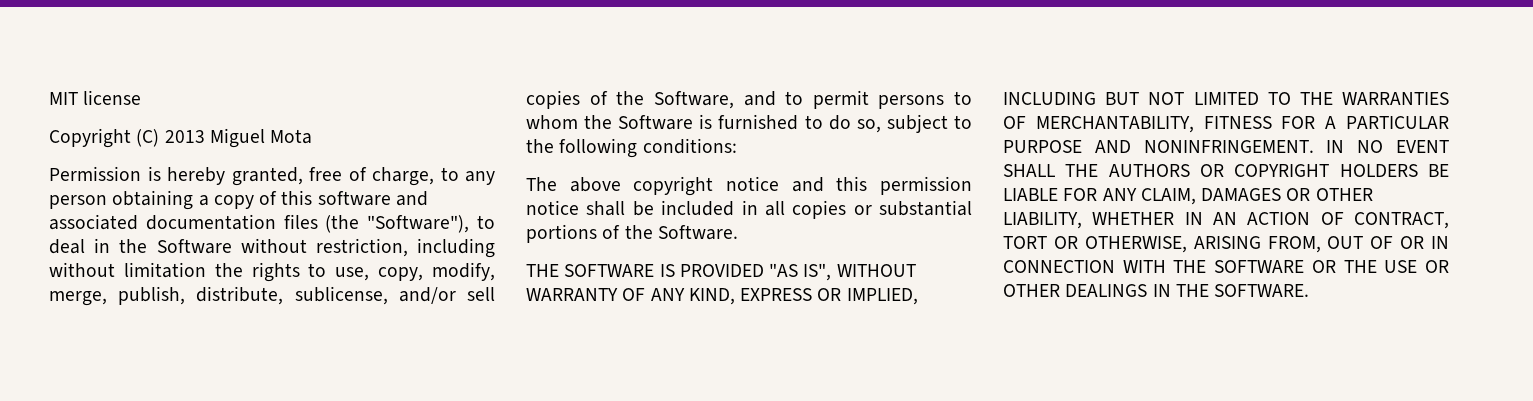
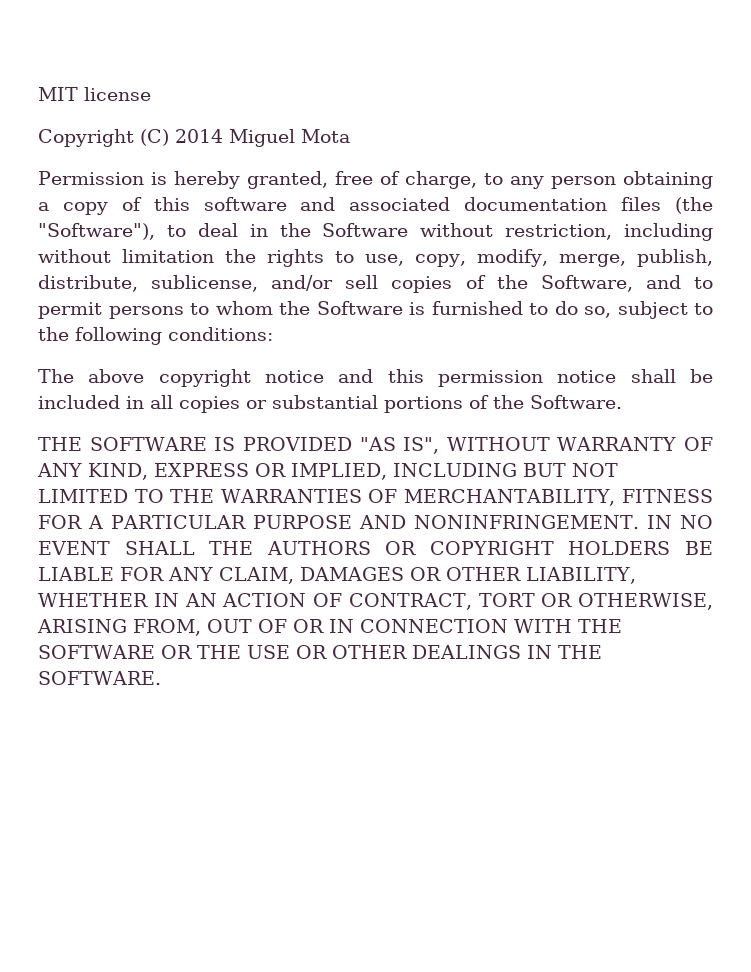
[164,130,205,143] 2013 -> [175,129,223,143] 2014

